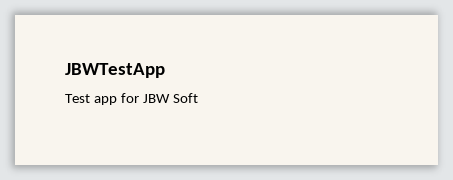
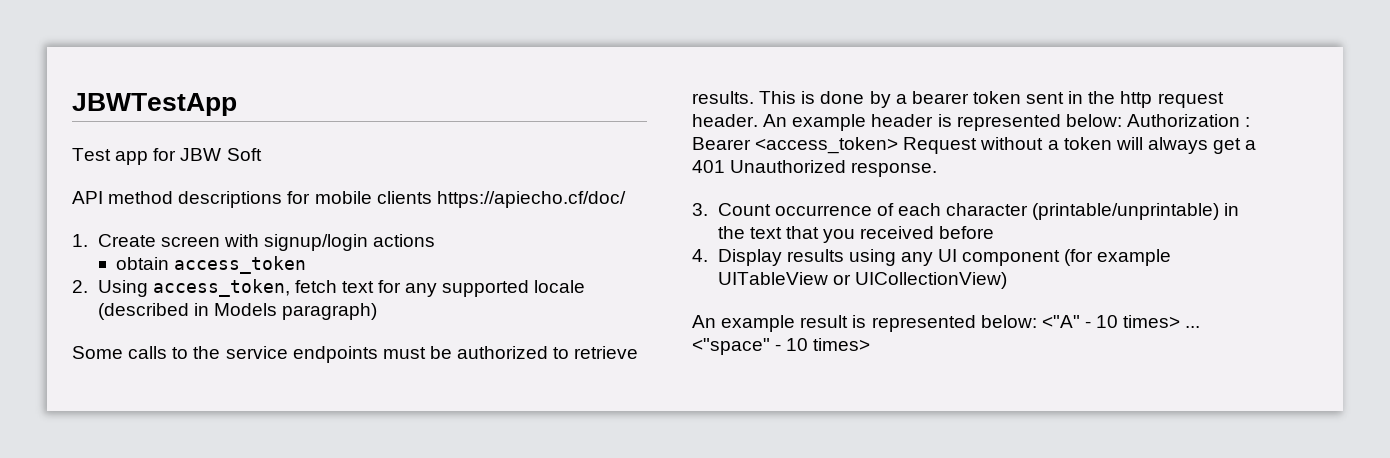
(198, 98) none -> [72,191,626,208] [72,234,436,251] [116,256,307,274] [72,279,586,297] [97,303,377,320] [72,346,639,363] [692,91,1224,108] [692,114,1251,131] [692,137,1257,154] [692,160,938,177] [692,203,1240,220] [717,226,995,243] [692,249,1172,266] [717,272,1007,289] [692,315,1201,332] [692,338,871,355] // API method descriptions for mobile clients https://apiecho.cf/doc/ // 1. Create screen with signup/login actions // obtain access_token // 2. Using access_token, fetch text for any supported locale (described in Models paragraph) // Some calls to the service endpoints must be authorized to retrieve results. This is done by a bearer token sent in the http request header. An example header is represented below: Authorization : Bearer <access_token> Request without a token will always get a 401 Unauthorized response. // 3. Count occurrence of each character (printable/unprintable) in the text that you received before // 4. Display results using any UI component (for example UITableView or UICollectionView) // An example result is represented below: <"A" - 10 times> ... <"space" - 10 times>

